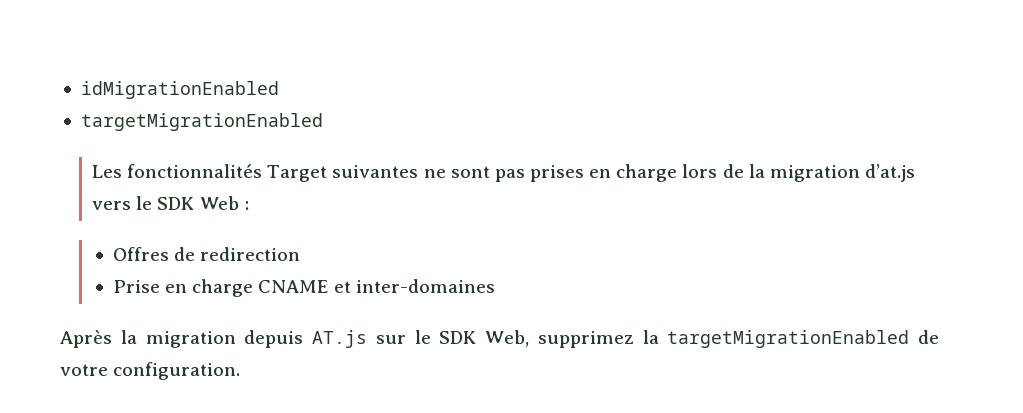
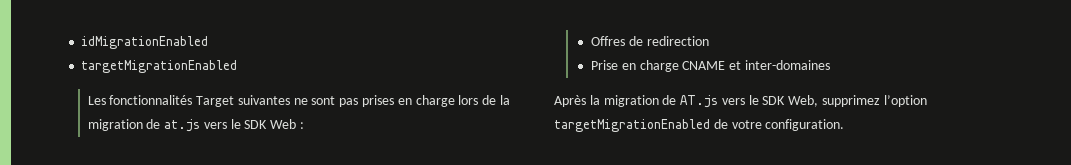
[864,164,915,182] d’at.js -> [146,119,201,132] de at.js
[244,330,406,348] depuis AT.js sur -> [662,95,745,108] de AT.js vers
[642,330,659,344] la -> [883,95,927,107] l’option

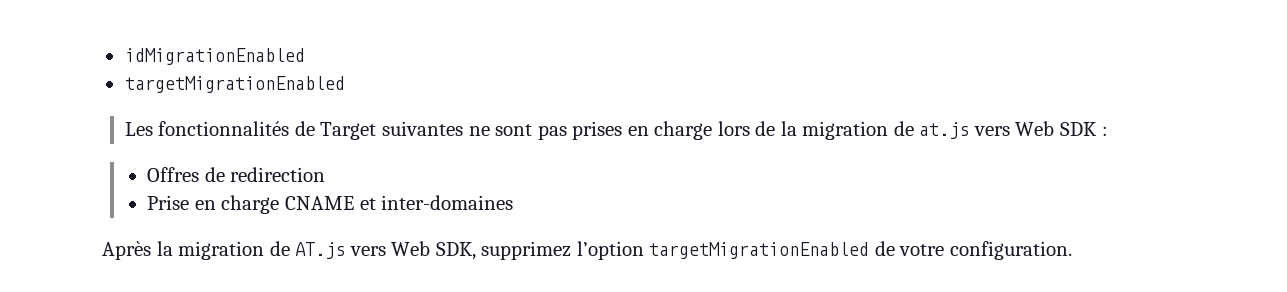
(193, 100) none -> [294,121,315,136] de
[230,119,297,129] le SDK Web -> [1015,121,1098,136] Web SDK
[748,95,819,107] le SDK Web, -> [391,241,476,260] Web SDK,

